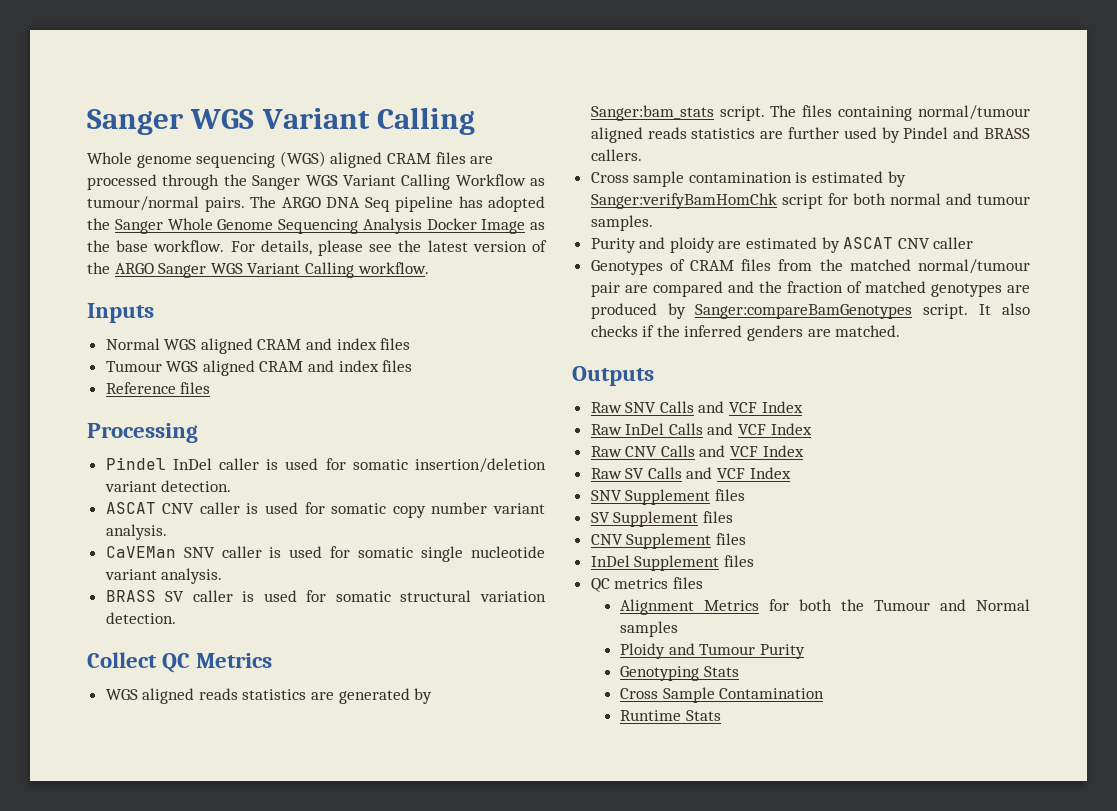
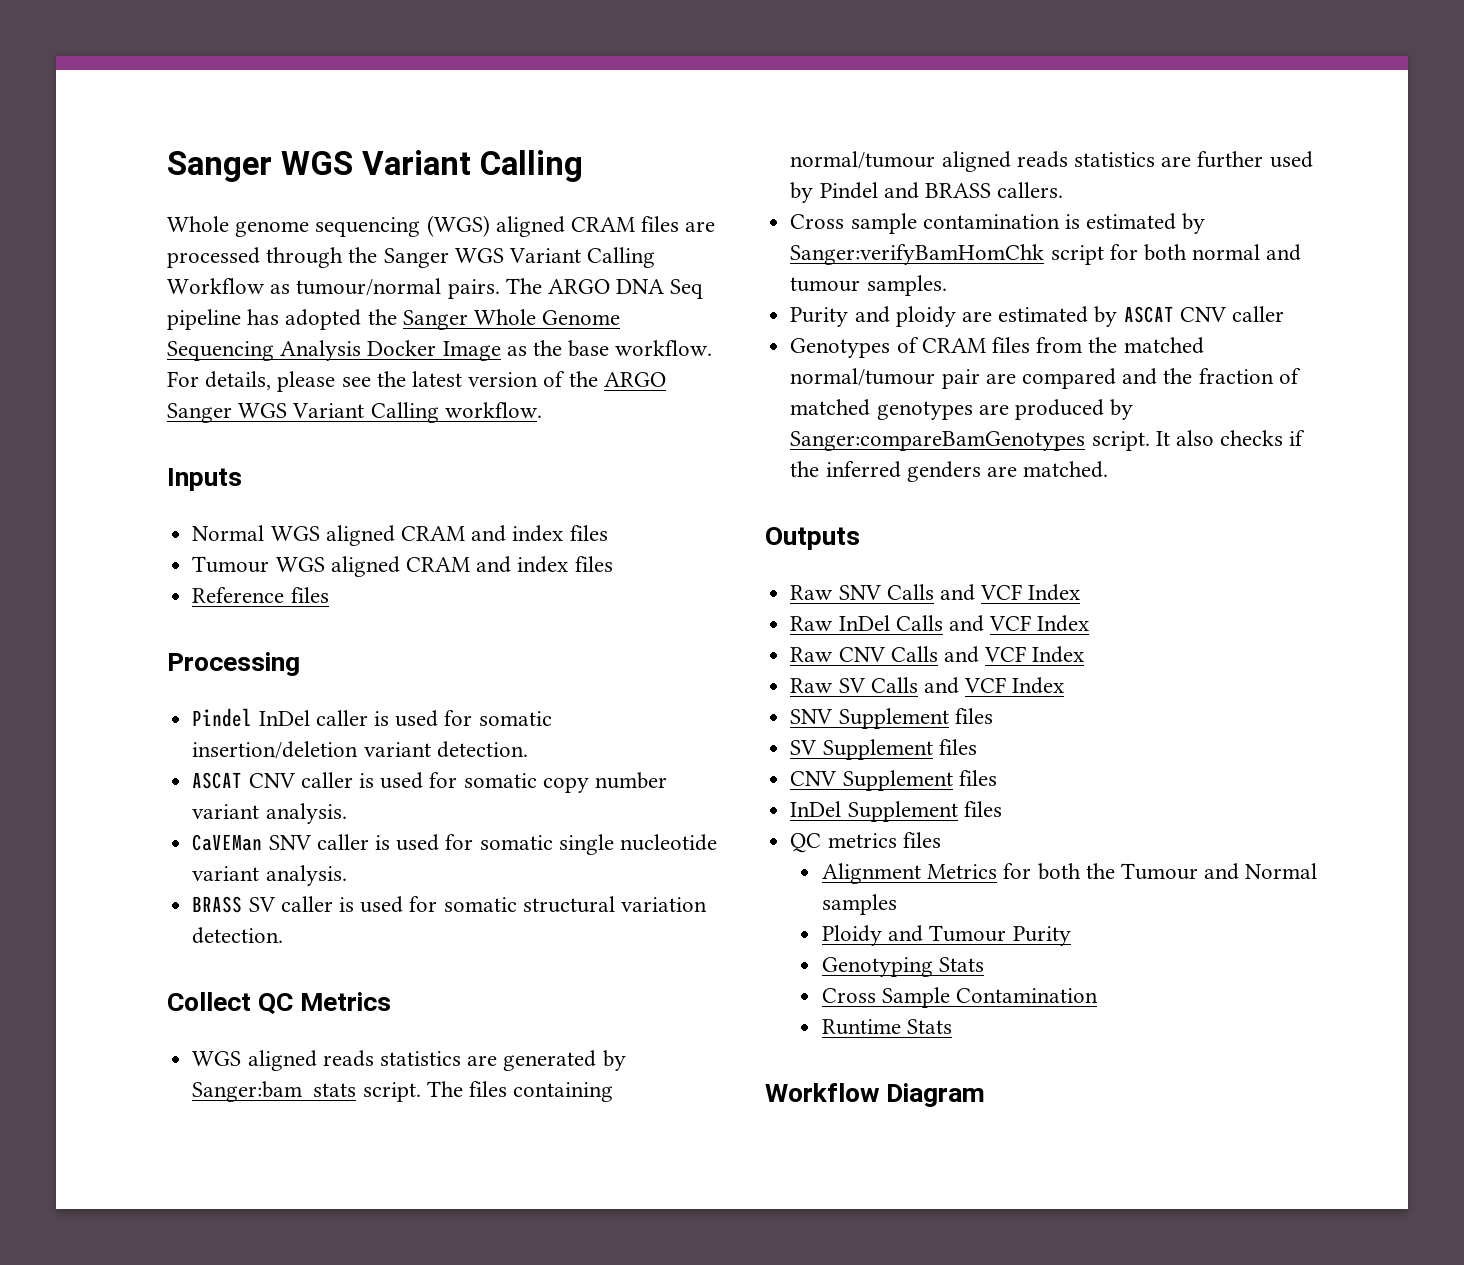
(721, 715) none -> [765,1083,986,1107] // Workflow Diagram

